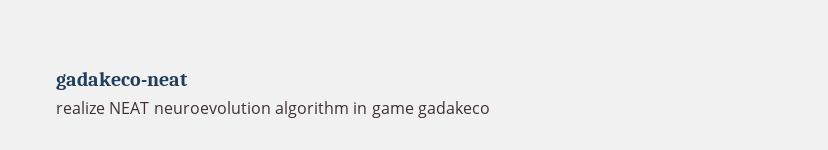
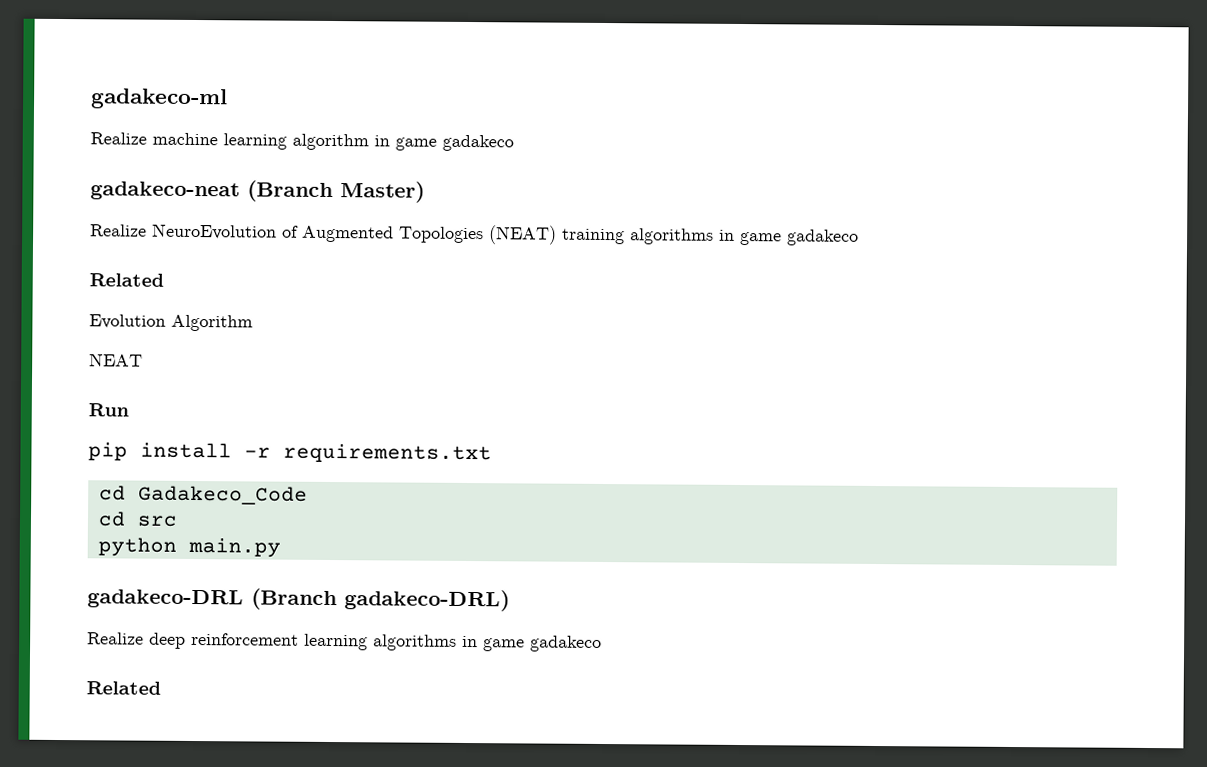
[56,71,188,90] [56,101,271,114] gadakeco-neat // realize NEAT neuroevolution -> [91,88,228,110] [90,132,287,150] gadakeco-ml // Realize machine learning
(490, 109) none -> [90,180,425,203] [90,223,859,246] [89,273,164,287] [89,314,253,332] [89,353,143,367] [88,403,129,417] [88,442,492,464] [98,485,308,505] [97,511,178,527] [97,537,281,558] [87,588,510,612] [87,632,602,652] [86,681,161,695] // gadakeco-neat (Branch Master) // Realize NeuroEvolution of Augmented Topologies (NEAT) training algorithms in game gadakeco // Related // Evolution Algorithm // NEAT // Run // pip install -r requirements.txt // cd Gadakeco_Code // cd src // python main.py // gadakeco-DRL (Branch gadakeco-DRL) // Realize deep reinforcement learning algorithms in game gadakeco // Related

